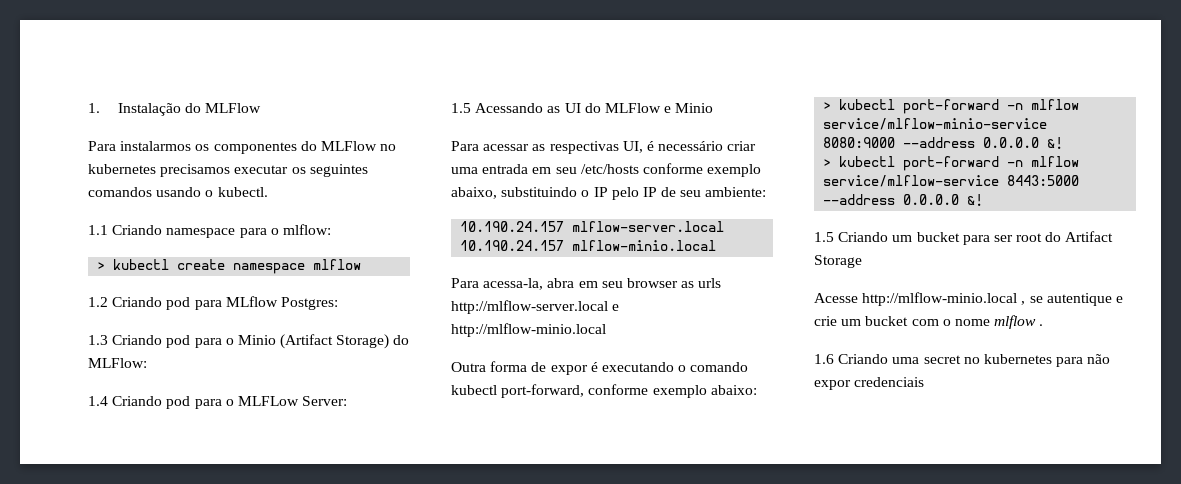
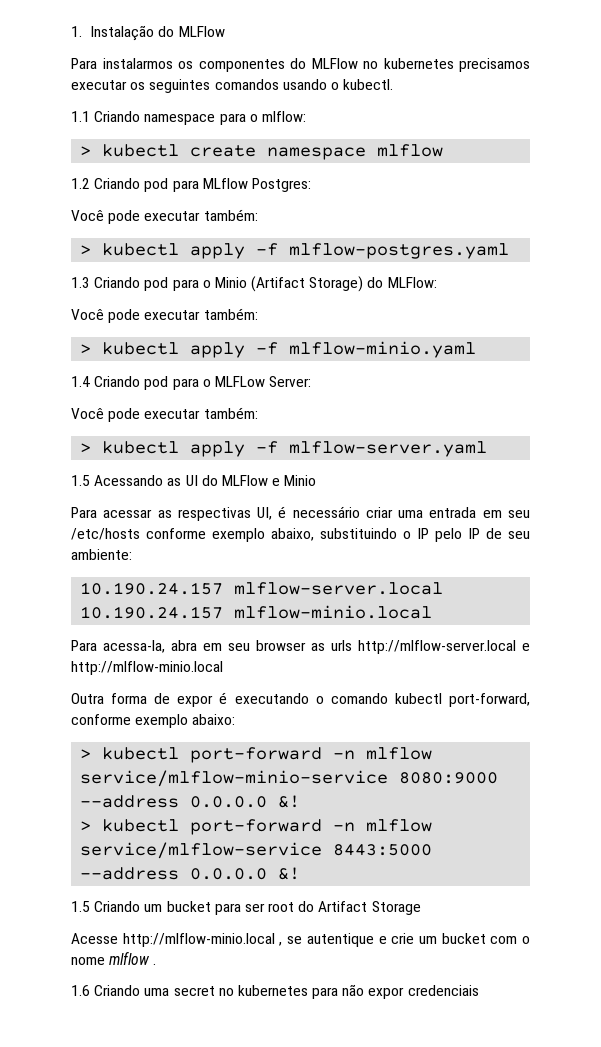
(338, 303) none -> [71,209,258,224] [80,243,510,259] // Você pode executar também: // > kubectl apply -f mlflow-postgres.yaml
(147, 363) none -> [71,308,258,323] [80,341,477,358] // Você pode executar também: // > kubectl apply -f mlflow-minio.yaml
(348, 401) none -> [71,407,258,422] [80,441,488,457] // Você pode executar também: // > kubectl apply -f mlflow-server.yaml

